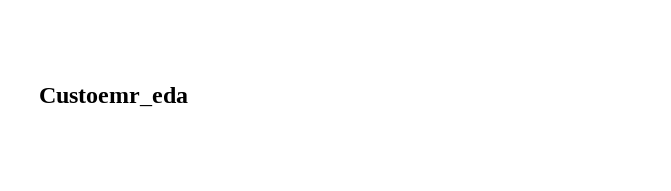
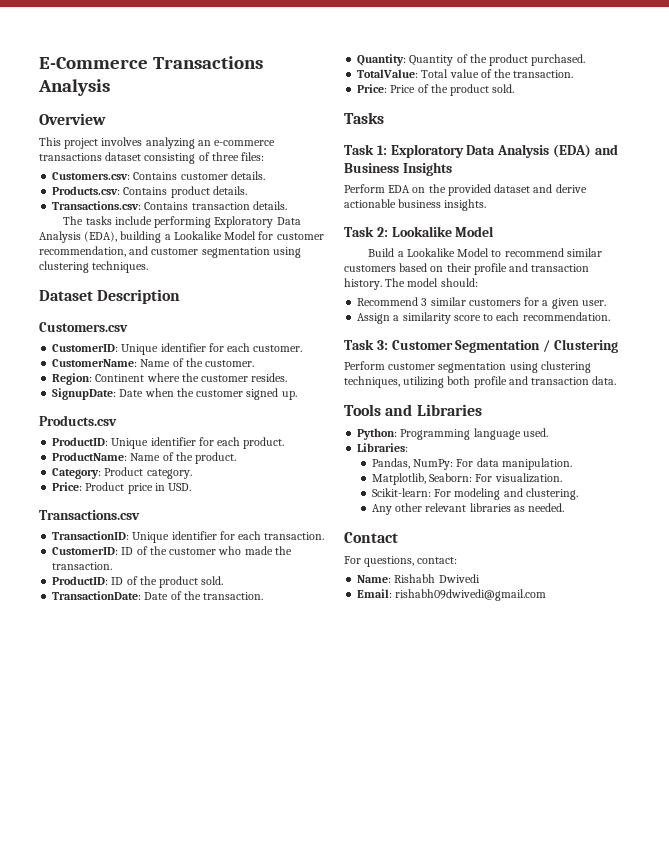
[39,87,188,107] Custoemr_eda -> [39,56,263,69] [38,79,110,96] [39,113,106,125] [39,137,276,149] [39,152,265,164] [52,171,265,180] [52,186,247,198] [52,201,287,210] [63,216,301,228] [39,231,324,243] [39,246,301,258] [39,261,149,273] [39,289,181,304] [39,322,128,332] [52,343,303,355] [52,358,255,367] [52,373,288,385] [52,388,297,400] [39,415,117,426] [52,437,285,449] [52,452,237,464] [52,467,192,479] [52,482,192,494] [39,510,140,520] [52,531,325,543] [52,546,292,555] [52,562,113,570] [52,576,224,588] [52,591,264,600] [357,54,586,66] [357,69,574,78] [357,84,515,96] [344,112,384,124] [344,144,618,158] [344,162,452,176] [344,184,587,196] [344,199,487,211] [344,226,495,237] [368,248,602,257] [344,263,590,275] [344,278,478,290] [357,297,606,309] [357,312,610,324] [344,339,618,353] [344,361,591,373] [344,376,617,388] [344,404,482,416] [357,428,548,440] [357,443,409,452] [371,458,572,470] [371,473,562,485] [371,488,578,500] [371,503,565,515] [344,532,398,543] [344,556,458,567] [357,574,480,583] [357,589,547,601] E-Commerce Transactions Analysis // Overview // This project involves analyzing an e-commerce transactions dataset consisting of three files: // Customers.csv: Contains customer details. // Products.csv: Contains product details. // Transactions.csv: Contains transaction details. // The tasks include performing Exploratory Data Analysis (EDA), building a Lookalike Model for customer recommendation, and customer segmentation using clustering techniques. // Dataset Description // Customers.csv // CustomerID: Unique identifier for each customer. // CustomerName: Name of the customer. // Region: Continent where the customer resides. // SignupDate: Date when the customer signed up. // Products.csv // ProductID: Unique identifier for each product. // ProductName: Name of the product. // Category: Product category. // Price: Product price in USD. // Transactions.csv // TransactionID: Unique identifier for each transaction. // CustomerID: ID of the customer who made the transaction. // ProductID: ID of the product sold. // TransactionDate: Date of the transaction. // Quantity: Quantity of the product purchased. // TotalValue: Total value of the transaction. // Price: Price of the product sold. // Tasks // Task 1: Exploratory Data Analysis (EDA) and Business Insights // Perform EDA on the provided dataset and derive actionable business insights. // Task 2: Lookalike Model // Build a Lookalike Model to recommend similar customers based on their profile and transaction history. The model should: // Recommend 3 similar customers for a given user. // Assign a similarity score to each recommendation. // Task 3: Customer Segmentation / Clustering // Perform customer segmentation using clustering techniques, utilizing both profile and transaction data. // Tools and Libraries // Python: Programming language used. // Libraries: // Pandas, NumPy: For data manipulation. // Matplotlib, Seaborn: For visualization. // Scikit-learn: For modeling and clustering. // Any other relevant libraries as needed. // Contact // For questions, contact: // Name: Rishabh Dwivedi // Email: rishabh09dwivedi@gmail.com

